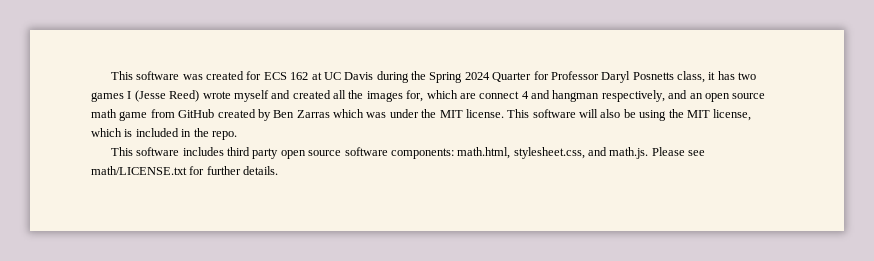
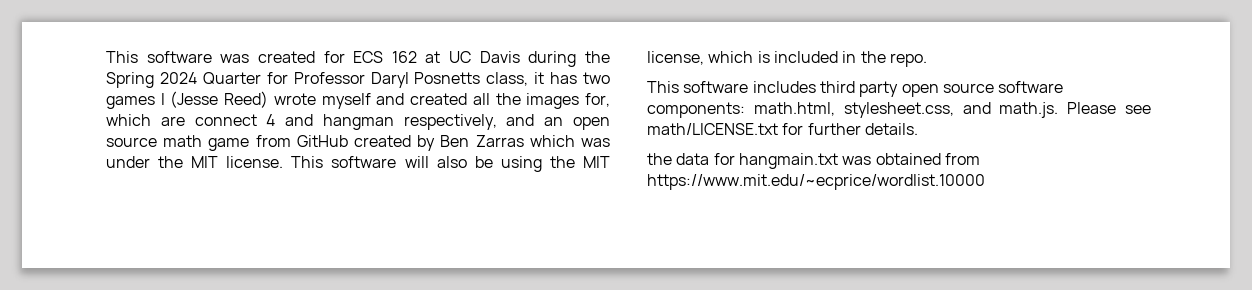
(279, 170) none -> [647,153,980,169] [647,174,985,190] // the data for hangmain.txt was obtained from https://www.mit.edu/~ecprice/wordlist.10000

